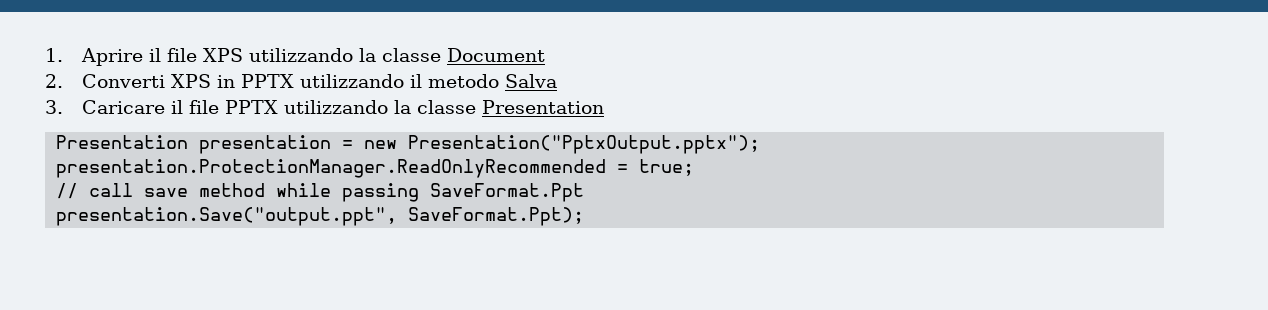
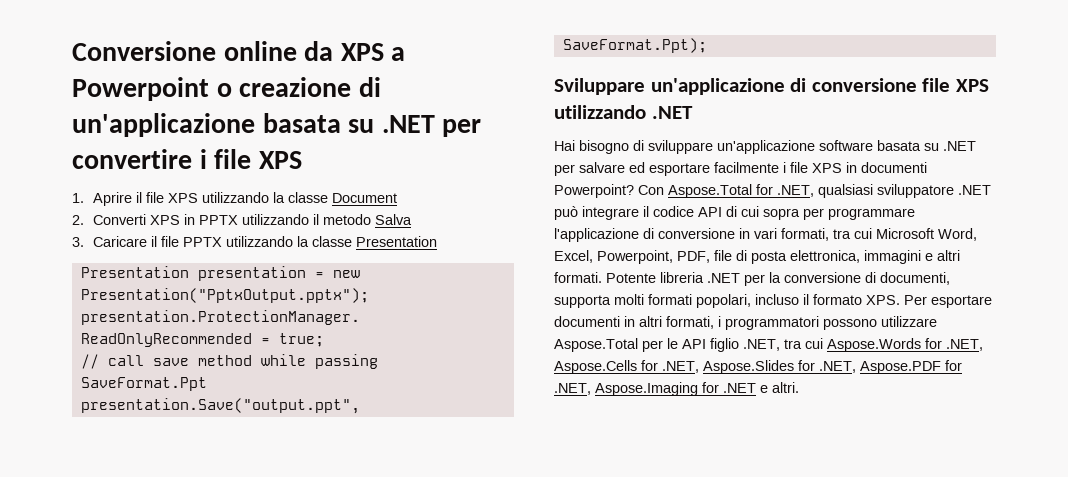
(45, 55) none -> [72,41,406,61] [72,77,381,101] [72,113,482,137] [72,149,302,169] Conversione online da XPS a Powerpoint o creazione di un'applicazione basata su .NET per convertire i file XPS //
(585, 216) none -> [554,78,989,95] [554,105,693,119] [554,140,976,154] [554,162,927,176] [554,184,991,198] [554,206,915,220] [554,228,977,242] [554,250,960,264] [554,272,950,286] [554,294,992,308] [554,316,937,330] [554,338,983,352] [554,360,962,374] [554,382,799,396] // Sviluppare un'applicazione di conversione file XPS utilizzando .NET // Hai bisogno di sviluppare un'applicazione software basata su .NET per salvare ed esportare facilmente i file XPS in documenti Powerpoint? Con Aspose.Total for .NET, qualsiasi sviluppatore .NET può integrare il codice API di cui sopra per programmare l'applicazione di conversione in vari formati, tra cui Microsoft Word, Excel, Powerpoint, PDF, file di posta elettronica, immagini e altri formati. Potente libreria .NET per la conversione di documenti, supporta molti formati popolari, incluso il formato XPS. Per esportare documenti in altri formati, i programmatori possono utilizzare Aspose.Total per le API figlio .NET, tra cui Aspose.Words for .NET, Aspose.Cells for .NET, Aspose.Slides for .NET, Aspose.PDF for .NET, Aspose.Imaging for .NET e altri.

